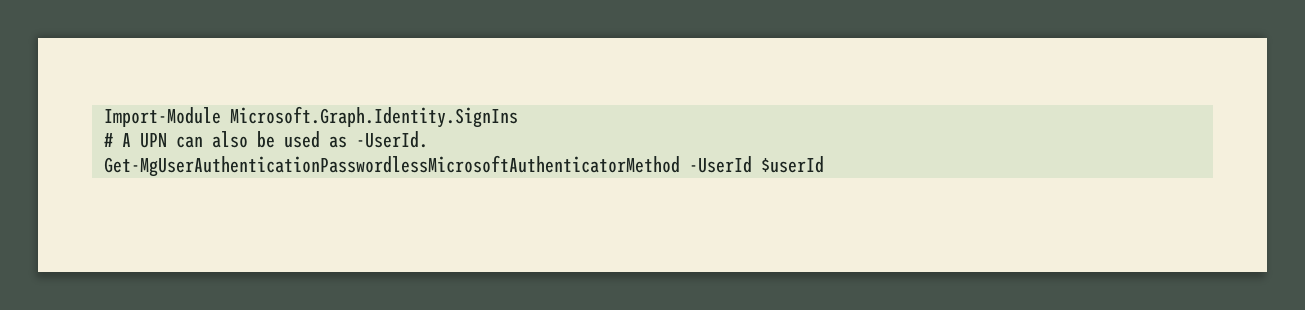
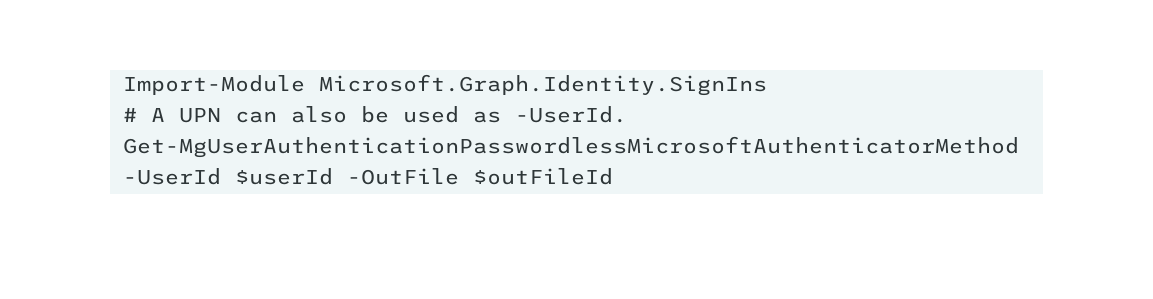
(825, 164) none -> [346,168,613,185] -OutFile $outFileId

